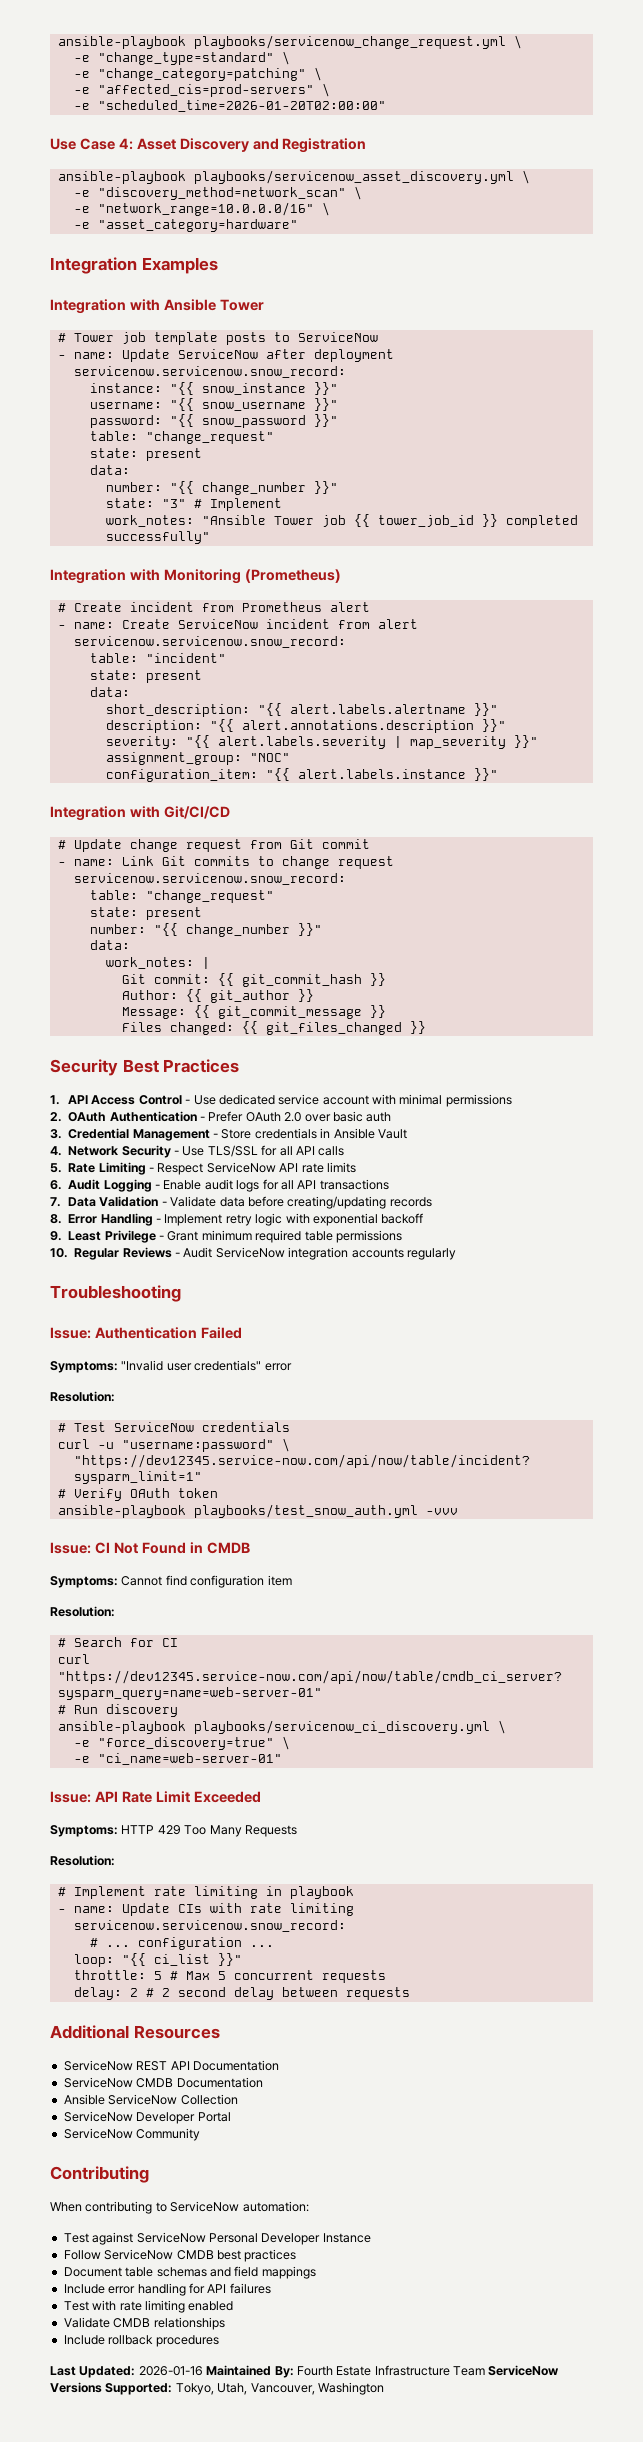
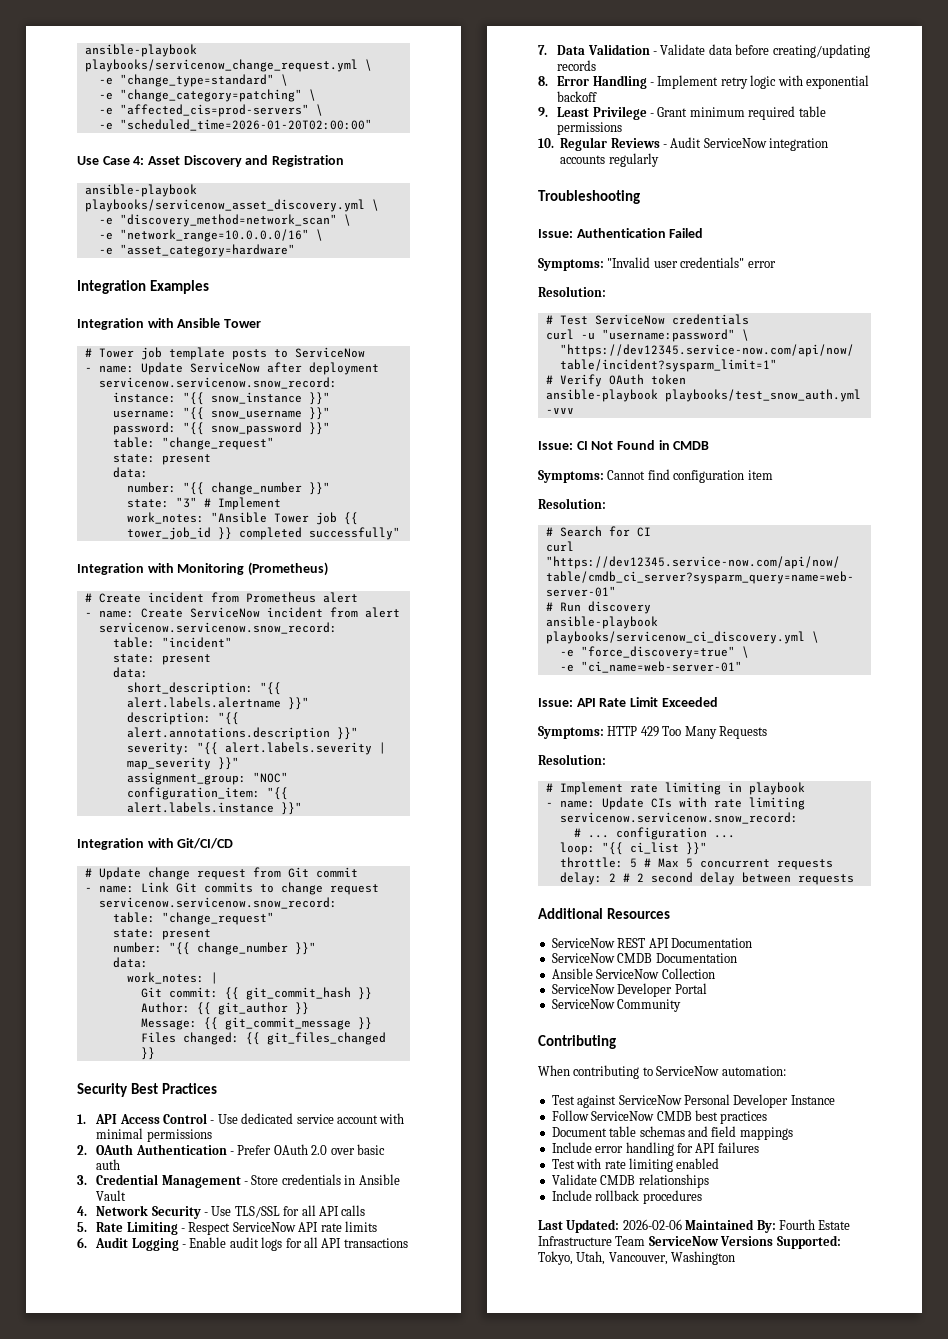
[138,2366,203,2376] 2026-01-16 -> [622,1219,682,1230] 2026-02-06

